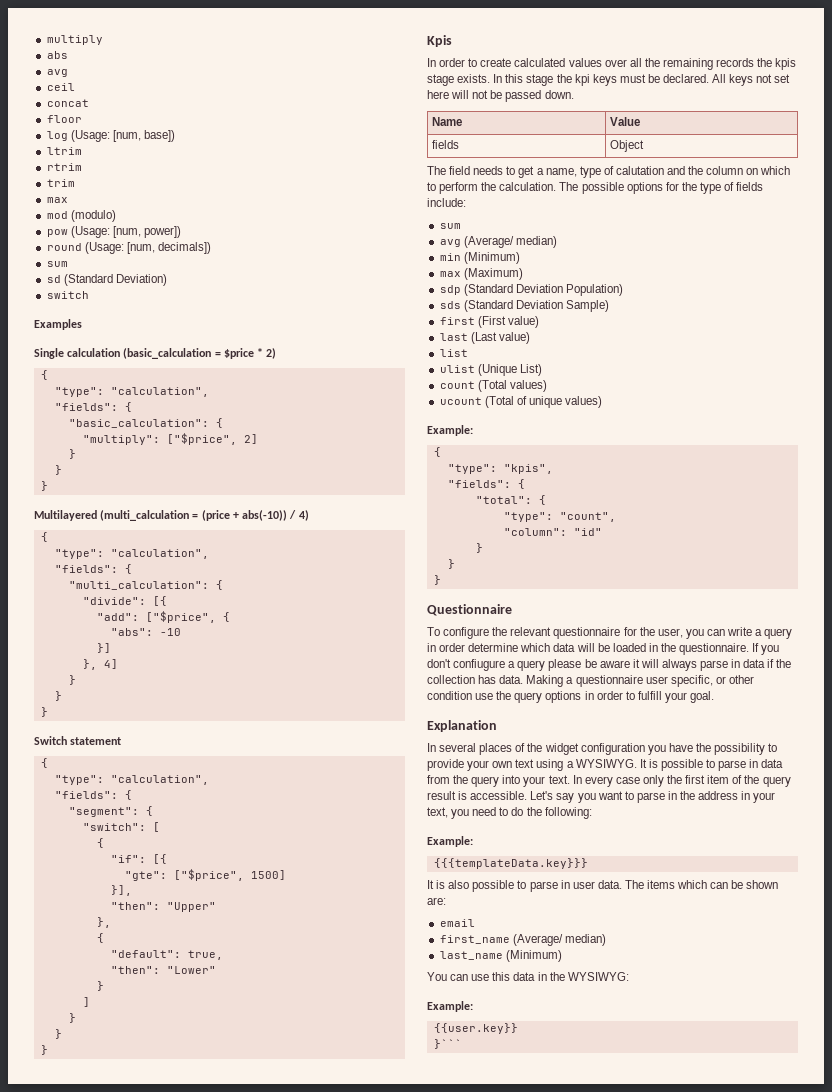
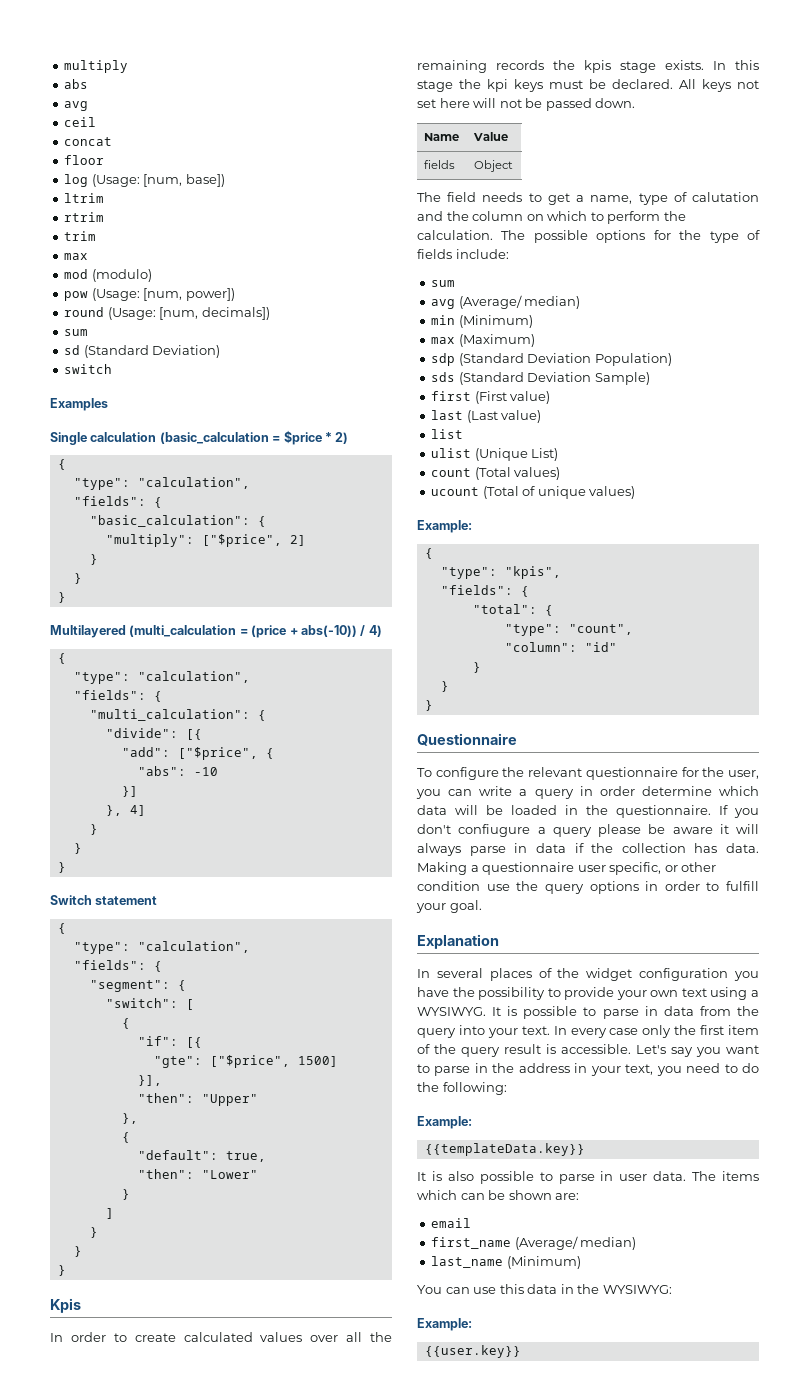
[433,858,588,869] {{{templateData.key}}} -> [424,1143,585,1156] {{templateData.key}}
[433,1039,462,1049] // }``` -> (521, 1351) none

